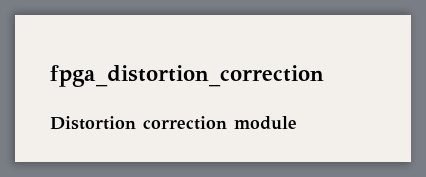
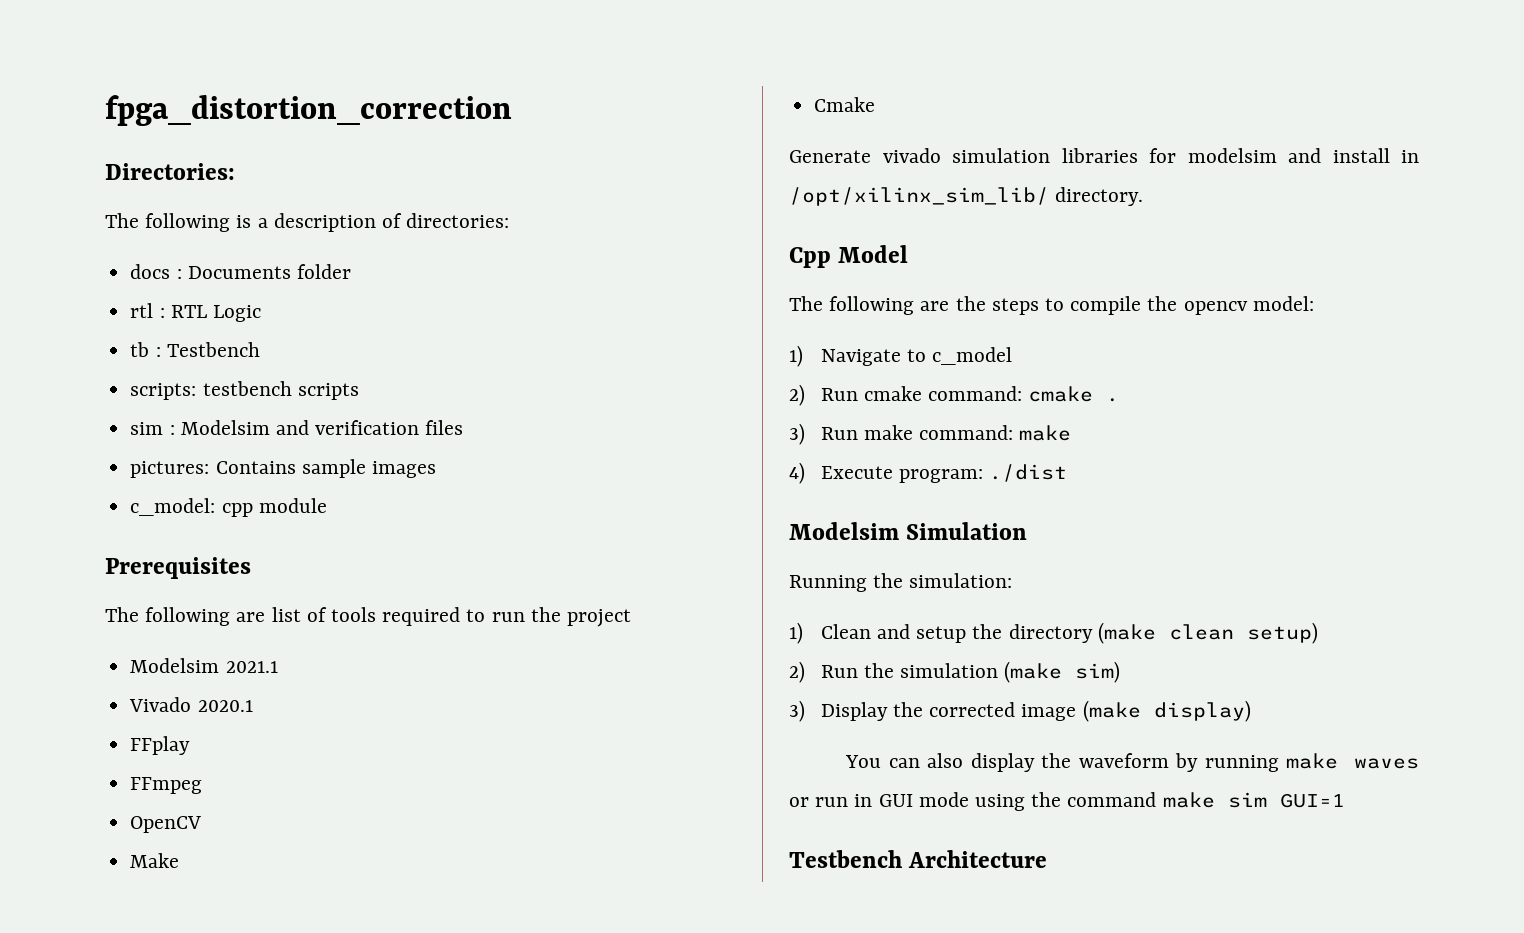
[50,116,297,130] Distortion correction module -> [105,163,235,180] [105,213,510,232] [130,264,351,279] [130,303,261,322] [130,342,260,357] [130,381,359,400] [130,420,464,435] [130,459,436,478] [130,498,327,517] [105,557,251,579] [105,607,632,627] [130,658,278,673] [129,697,253,712] [130,736,191,755] [130,777,203,794] [130,816,202,833] [130,853,180,868] [814,97,876,112] [789,148,1419,163] [789,187,1144,206] [789,245,909,268] [789,296,1314,315] [789,345,1013,367] [789,384,1120,406] [789,423,1072,445] [789,462,1068,484] [789,522,1028,540] [789,573,1013,592] [789,622,1318,644] [789,661,1121,683] [789,700,1251,722] [844,753,1419,772] [789,792,1345,811] [789,850,1048,868] Directories: // The following is a description of directories: // docs : Documents folder // rtl : RTL Logic // tb : Testbench // scripts: testbench scripts // sim : Modelsim and verification files // pictures: Contains sample images // c_model: cpp module // Prerequisites // The following are list of tools required to run the project // Modelsim 2021.1 // Vivado 2020.1 // FFplay // FFmpeg // OpenCV // Make // Cmake // Generate vivado simulation libraries for modelsim and install in /opt/xilinx_sim_lib/ directory. // Cpp Model // The following are the steps to compile the opencv model: // 1) Navigate to c_model // 2) Run cmake command: cmake . // 3) Run make command: make // 4) Execute program: ./dist // Modelsim Simulation // Running the simulation: // 1) Clean and setup the directory (make clean setup) // 2) Run the simulation (make sim) // 3) Display the corrected image (make display) // You can also display the waveform by running make waves or run in GUI mode using the command make sim GUI=1 // Testbench Architecture

